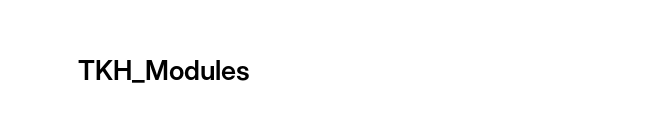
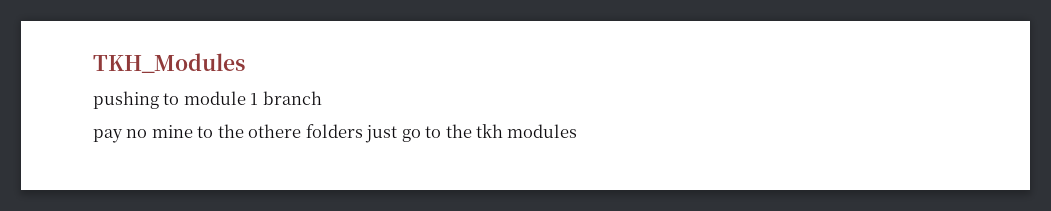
(250, 71) none -> [93,91,322,109] [93,124,578,143] // pushing to module 1 branch // pay no mine to the othere folders just go to the tkh modules

